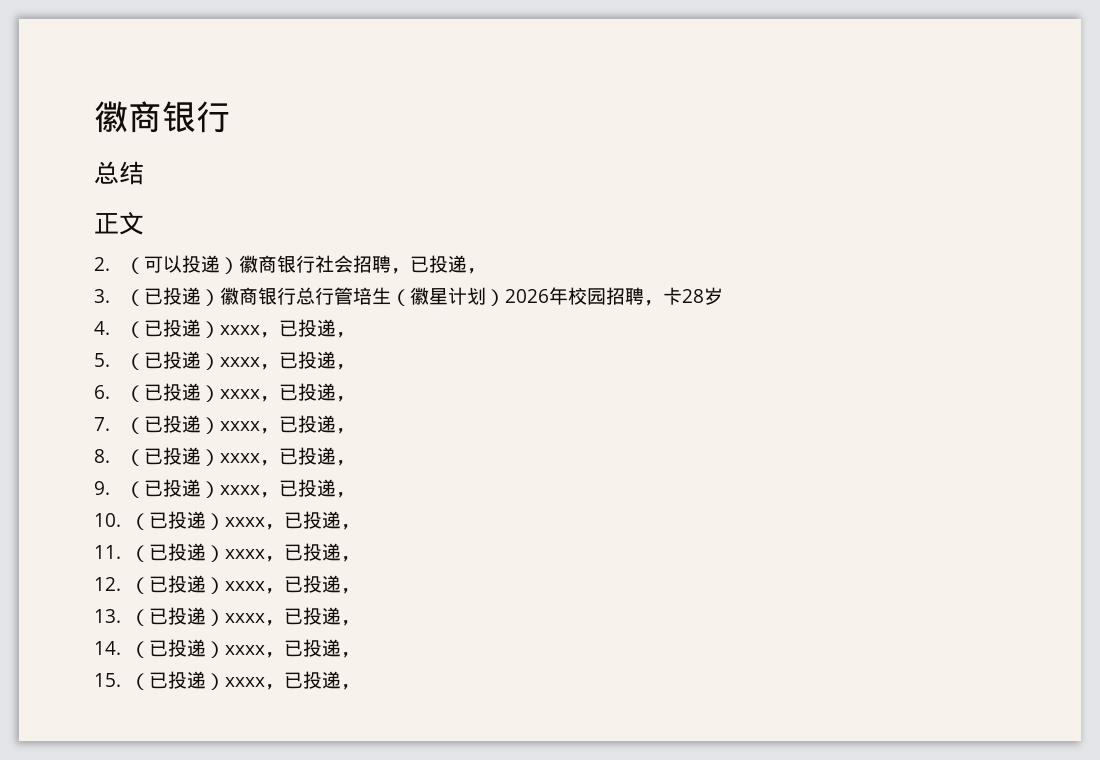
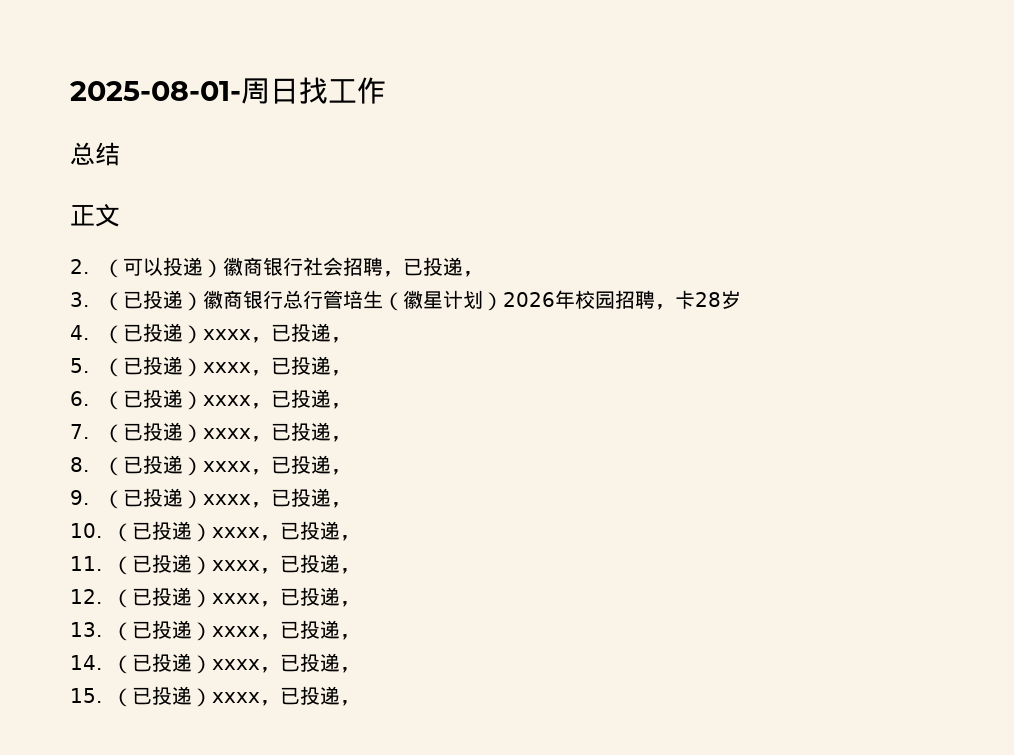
[94,101,230,133] 徽商银行 -> [70,77,386,104] 2025-08-01-周日找工作

